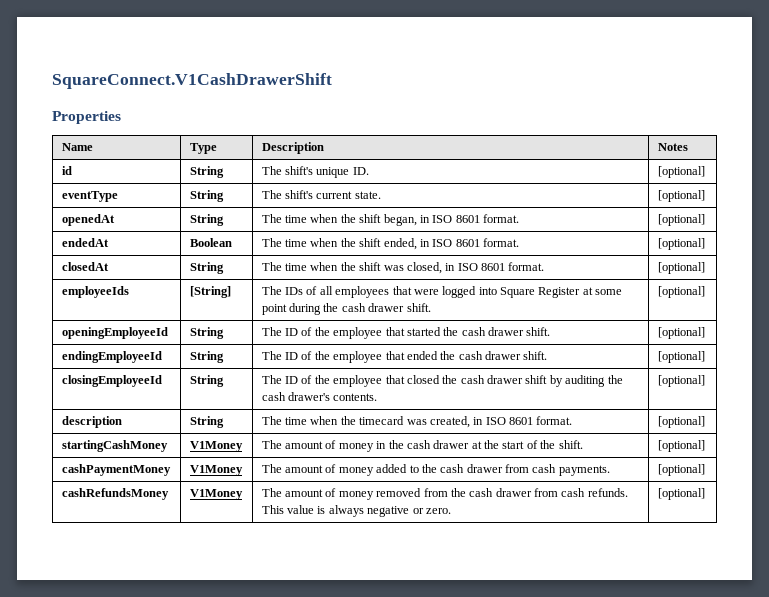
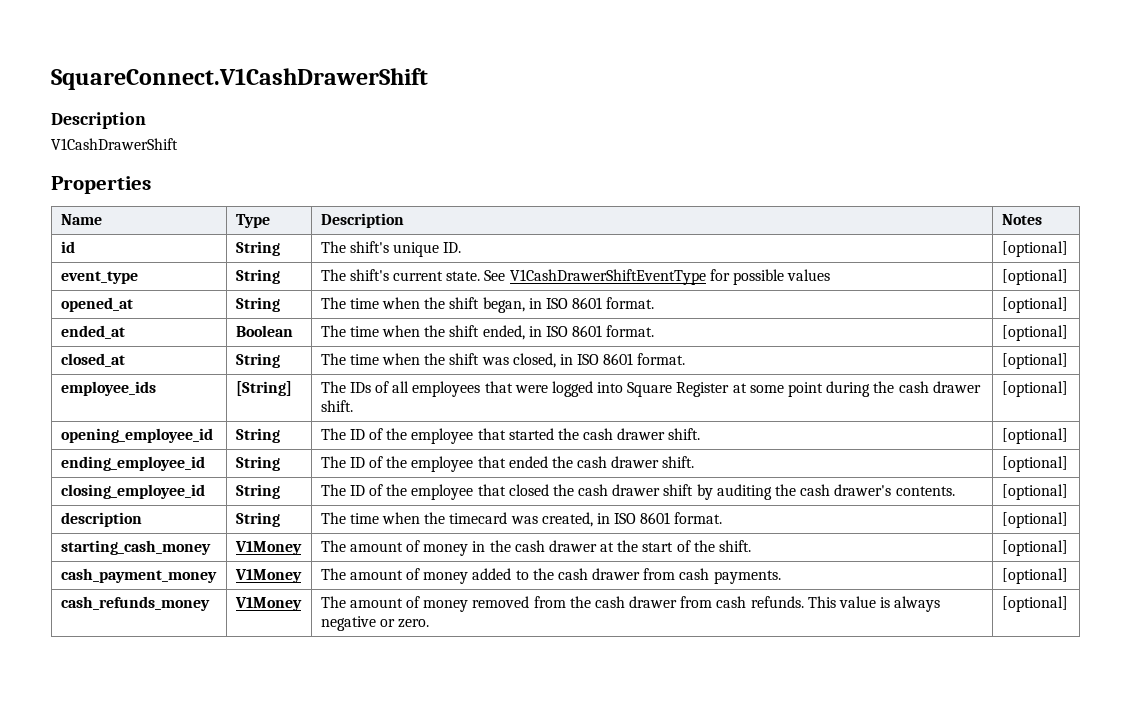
(332, 81) none -> [51,112,146,129] [51,138,178,150] // Description // V1CashDrawerShift
[61,191,118,202] eventType -> [60,271,138,284] event_type
[657,190,705,202] [61,214,115,226] | [optional] // openedAt -> [484,269,831,285] [1001,269,1068,285] [60,297,133,312] See V1CashDrawerShiftEventType for possible values | [optional] // opened_at
[61,238,109,247] endedAt -> [60,325,125,339] ended_at
[61,262,109,271] closedAt -> [60,353,125,367] closed_at
[61,286,129,298] employeeIds -> [60,381,156,396] employee_ids
[61,327,168,339] openingEmployeeId -> [60,428,213,443] opening_employee_id
[61,351,162,363] endingEmployeeId -> [60,456,205,471] ending_employee_id
[61,375,162,387] closingEmployeeId -> [60,484,205,499] closing_employee_id
[61,440,168,452] startingCashMoney -> [60,540,211,555] starting_cash_money
[61,464,171,476] cashPaymentMoney -> [60,568,217,583] cash_payment_money
[61,488,169,500] cashRefundsMoney -> [60,596,210,611] cash_refunds_money

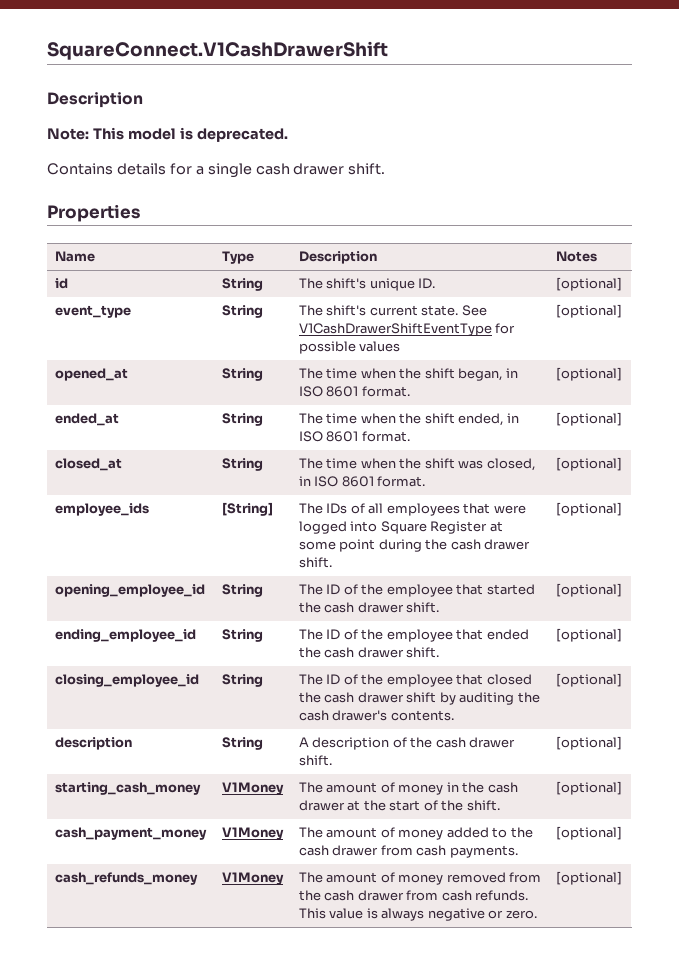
[51,138,178,150] V1CashDrawerShift -> [47,127,288,142] [47,163,386,178] Note: This model is deprecated. // Contains details for a single cash drawer shift.
[235,325,293,337] Boolean -> [221,413,263,426] String
[320,512,723,527] The time when the timecard was created, in ISO 8601 format. -> [298,737,516,750] [298,755,332,766] A description of the cash drawer shift.

